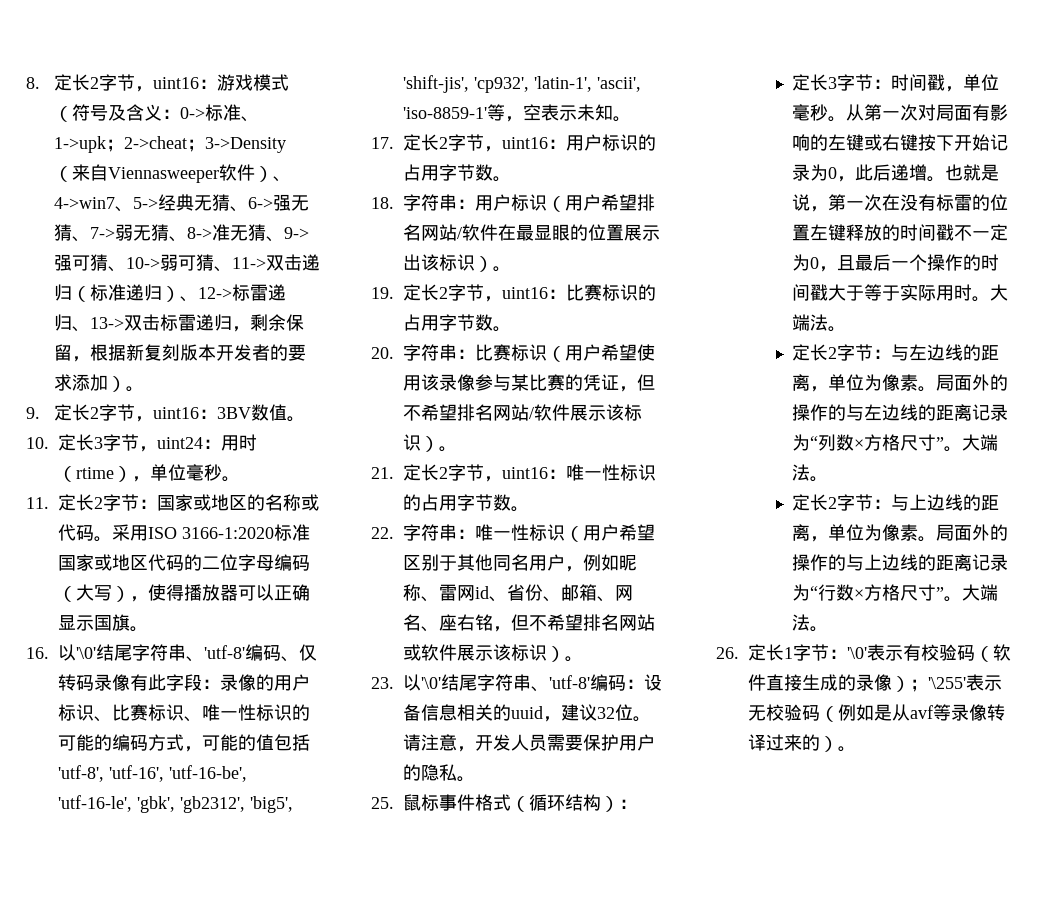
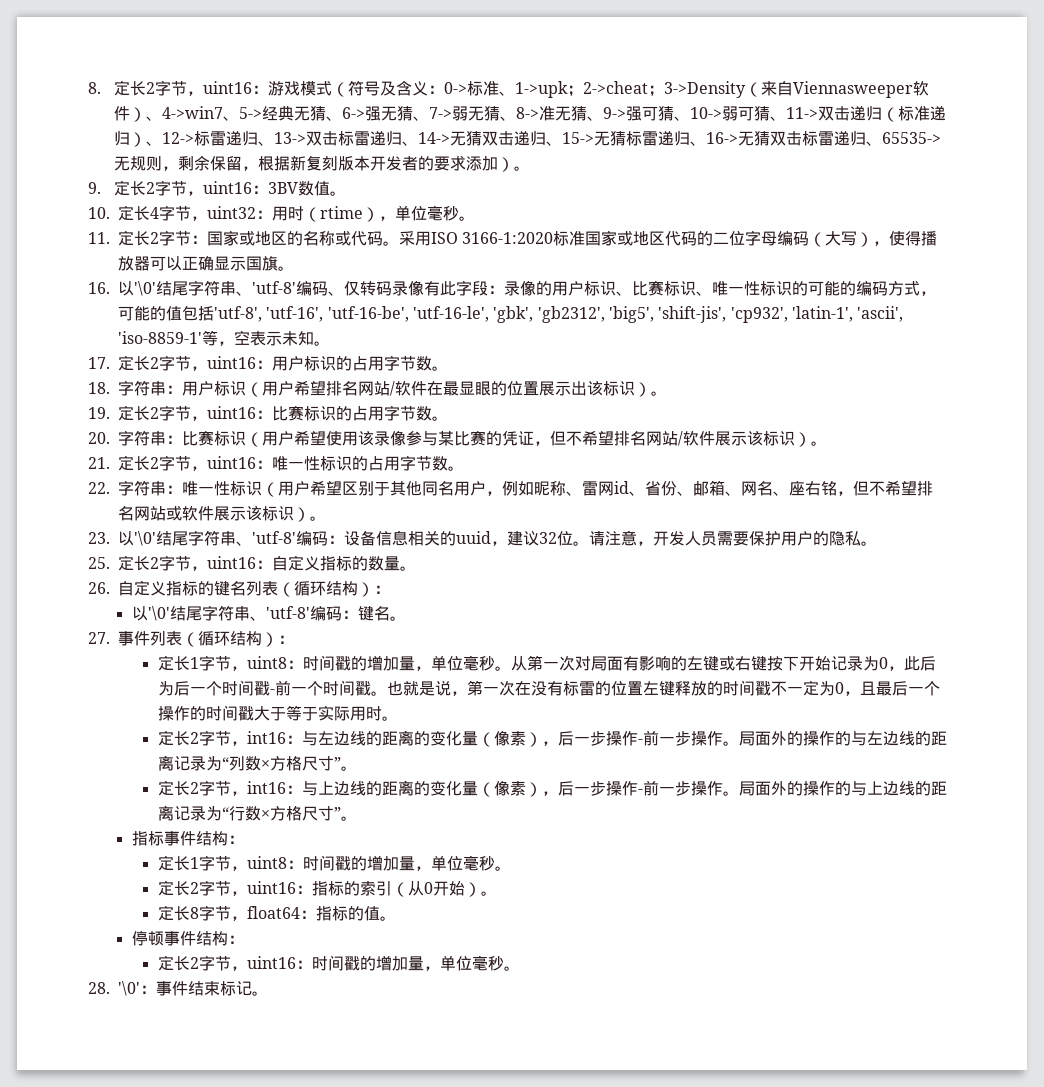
(233, 322) none -> [402,131,942,146] [114,156,163,171] 、14->无猜双击递归、15->无猜标雷递归、16->无猜双击标雷递归、65535->无规则
[94,434,203,452] 3字节，uint24 -> [150,205,256,221] 4字节，uint32
[403,794,511,811] 鼠标事件格式 -> [118,555,416,571] [88,580,390,597] [131,605,406,621] [88,631,182,646] 定长2字节，uint16：自定义指标的数量。 // 26.自定义指标的键名列表（循环结构）： // 以'\0'结尾字符串、'utf-8'编码：键名。 // 27.事件列表
[828,74,946,91] 3字节：时间戳 -> [189,655,415,671] 1字节，uint8：时间戳的增加量
[891,164,928,181] 递增 -> [157,680,371,696] 为后一个时间戳-前一个时间戳
[990,284,1009,301] [792,314,847,332] [792,344,874,361] 大端法。 // 定长2字节 -> [157,730,286,746] // 定长2字节，int16
[810,374,919,392] ，单位为像素 -> [413,730,723,747] 的变化量（像素），后一步操作-前一步操作
[962,434,999,451] [792,464,829,482] [792,494,874,511] 大端法。 // 定长2字节 -> [157,780,286,796] // 定长2字节，int16
[810,524,919,542] ，单位为像素 -> [413,780,723,797] 的变化量（像素），后一步操作-前一步操作
[962,584,999,601] [792,614,829,632] [716,644,1011,662] [748,674,1002,692] [748,704,1005,722] [748,734,838,752] 大端法。 // 26.定长1字节：'\0'表示有校验码（软件直接生成的录像）；'\255'表示无校验码（例如是从avf等录像转译过来的） -> [131,831,244,846] [157,855,511,871] [157,880,497,897] [157,905,396,921] [131,930,244,946] [157,955,520,971] [88,981,252,996] // 指标事件结构： // 定长1字节，uint8：时间戳的增加量，单位毫秒。 // 定长2字节，uint16：指标的索引（从0开始）。 // 定长8字节，float64：指标的值。 // 停顿事件结构： // 定长2字节，uint16：时间戳的增加量，单位毫秒。 // 28. '\0'：事件结束标记

